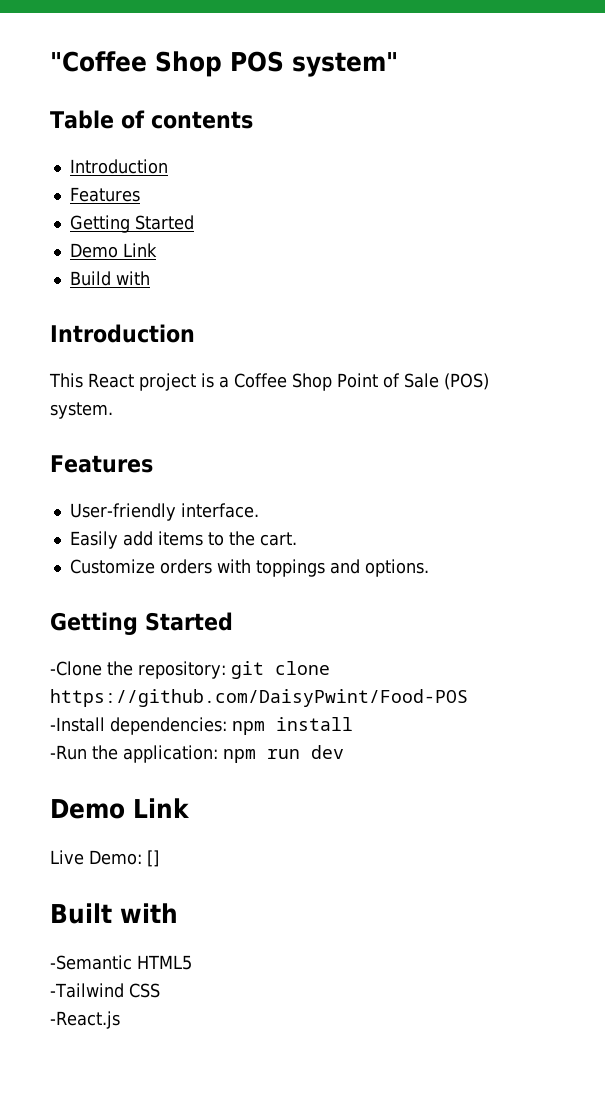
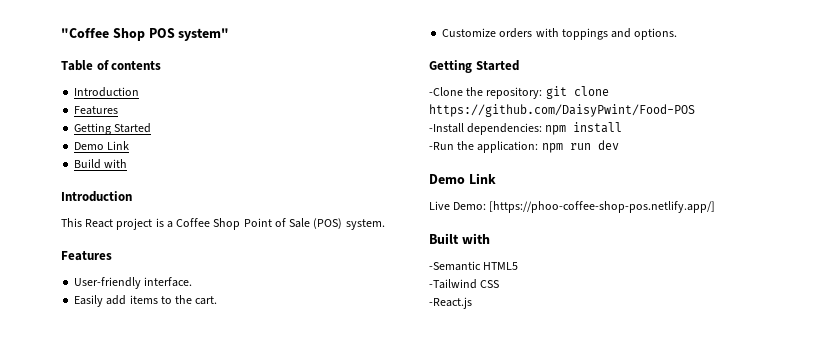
[147,850,159,867] [] -> [489,201,716,213] [https://phoo-coffee-shop-pos.netlify.app/]

